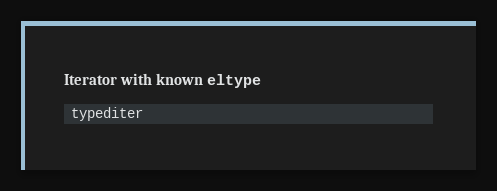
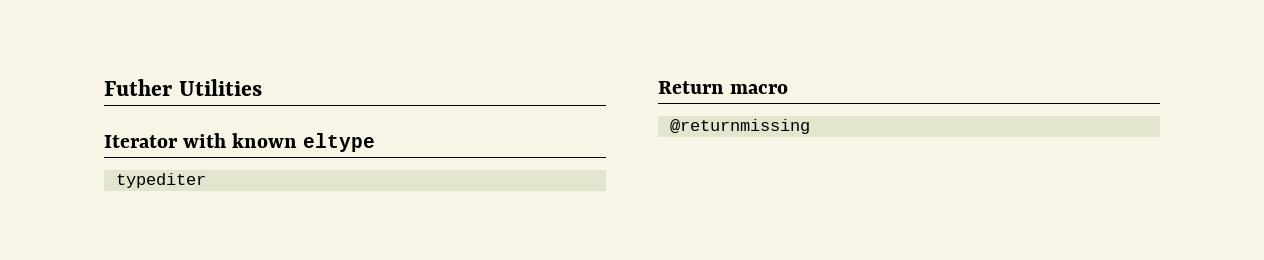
(64, 79) none -> [104,79,262,96] Futher Utilities //
(144, 114) none -> [658,81,789,94] [669,119,810,134] // Return macro // @returnmissing

